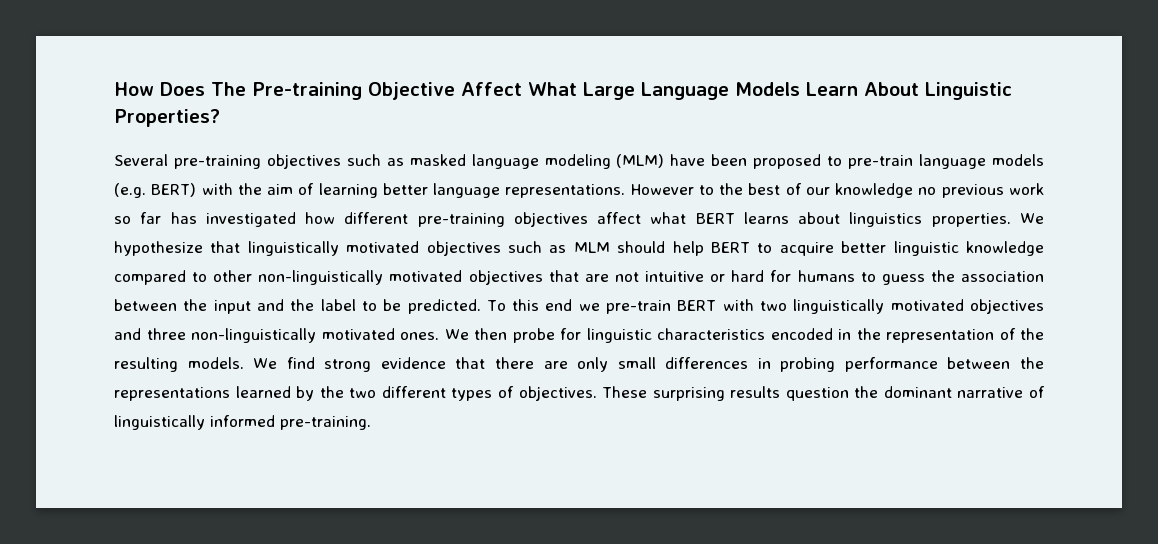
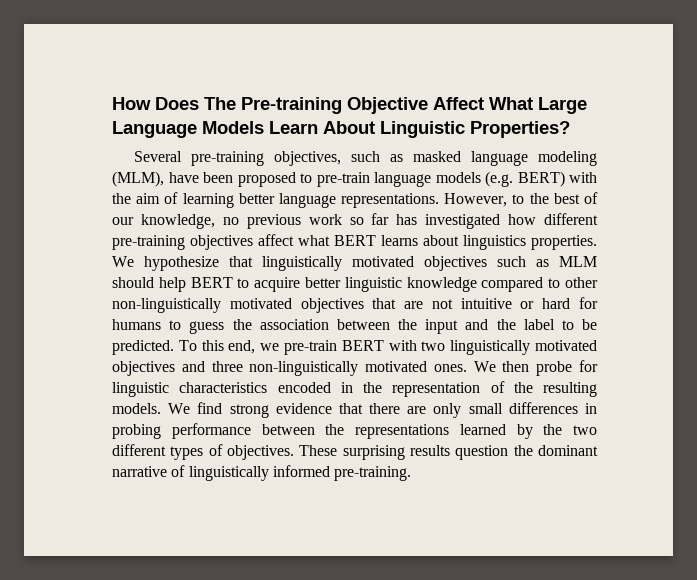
[266,154,341,169] objectives -> [273,151,341,166] objectives,
[616,154,665,168] (MLM) -> [112,171,164,187] (MLM),
[630,184,694,195] However -> [444,193,508,207] However,
[835,183,914,198] knowledge -> [140,214,215,229] knowledge,
[545,299,573,311] end -> [228,340,256,354] end,

